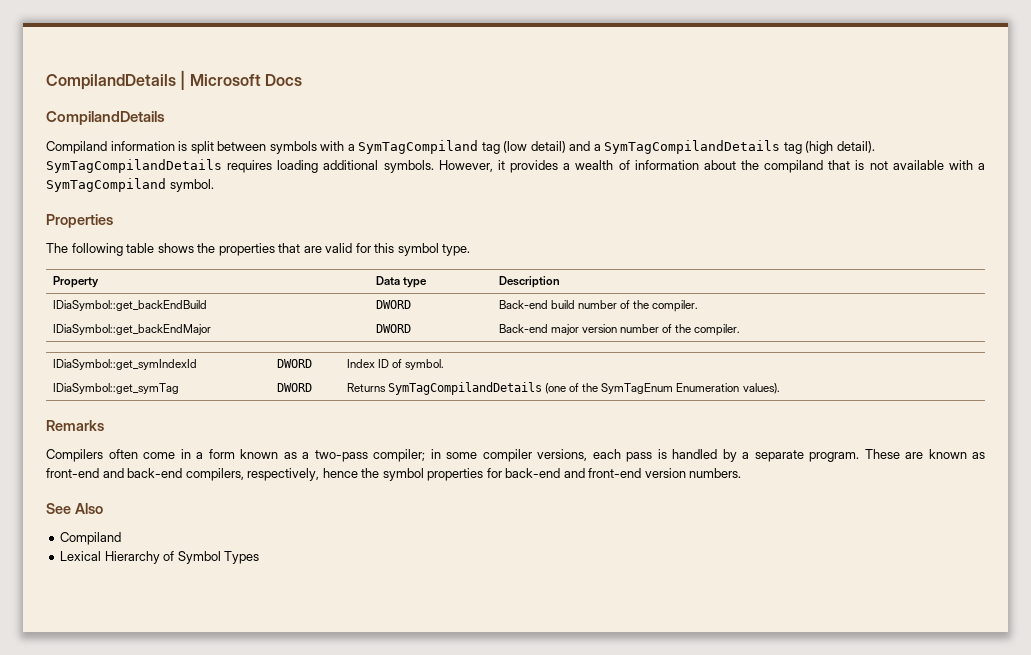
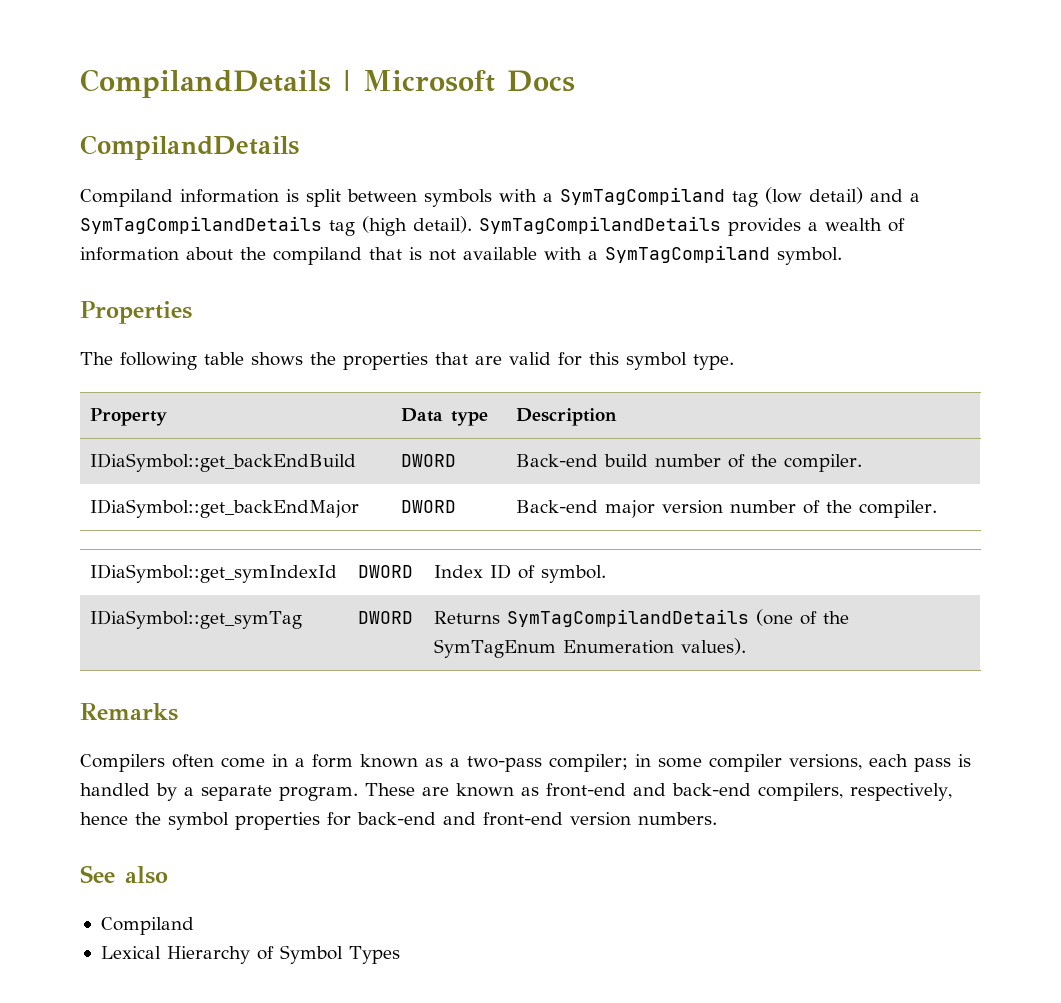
[227,160,505,173] requires loading additional symbols. However, it -> (721, 225) none
[74,503,103,514] Also -> [125,866,168,884] also

